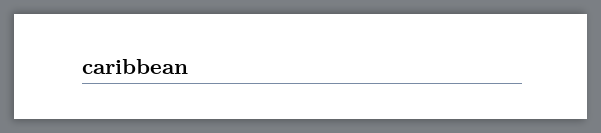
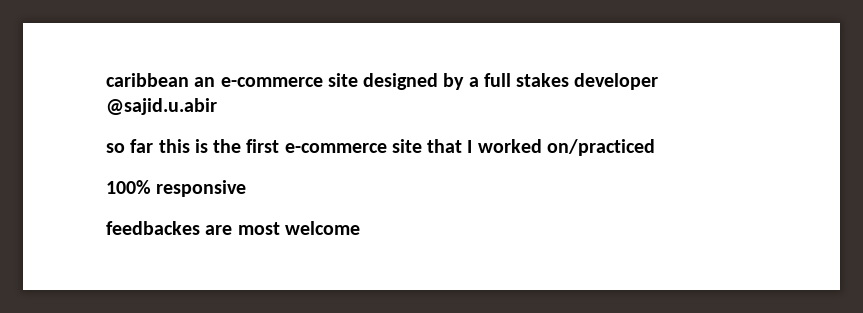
(188, 66) none -> [194,73,659,90] [106,98,217,115] [106,139,655,156] [106,180,247,197] [106,221,360,235] an e-commerce site designed by a full stakes developer @sajid.u.abir // so far this is the first e-commerce site that I worked on/practiced // 100% responsive // feedbackes are most welcome

